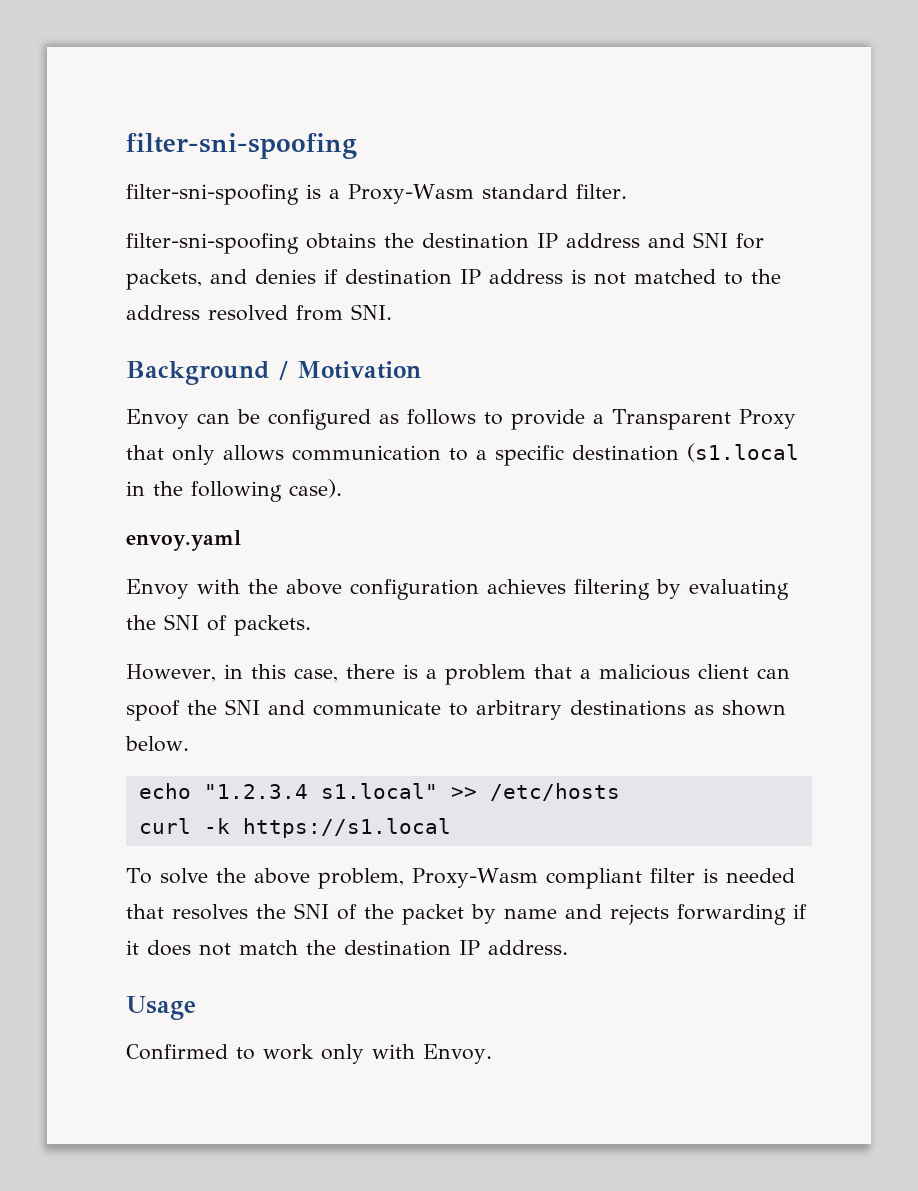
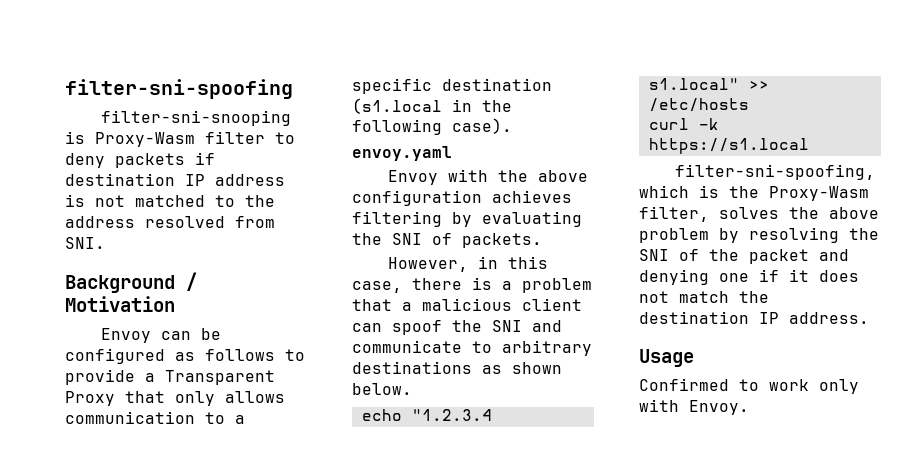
[126,184,627,205] [126,232,764,254] [126,269,316,290] filter-sni-spoofing is a Proxy-Wasm standard filter. // filter-sni-spoofing obtains the destination IP address and SNI for packets, and denies -> [100,110,291,126] [65,131,295,147] [65,153,185,168] filter-sni-snooping is Proxy-Wasm filter to deny packets
[126,868,795,889] [126,904,248,920] To solve the above problem, Proxy-Wasm compliant filter is needed that resolves -> [674,164,875,180] [639,185,869,201] [639,206,879,222] [639,227,839,243] filter-sni-spoofing, which is the Proxy-Wasm filter, solves the above problem by resolving
[471,904,786,925] by name and rejects forwarding -> [819,249,849,261] [639,269,749,285] and denying one

